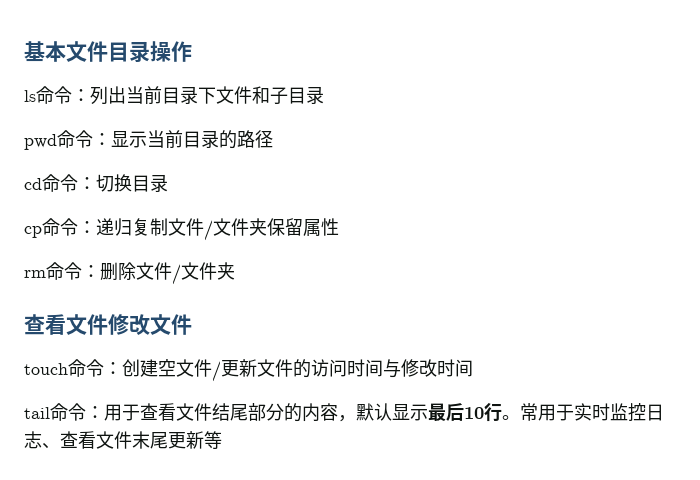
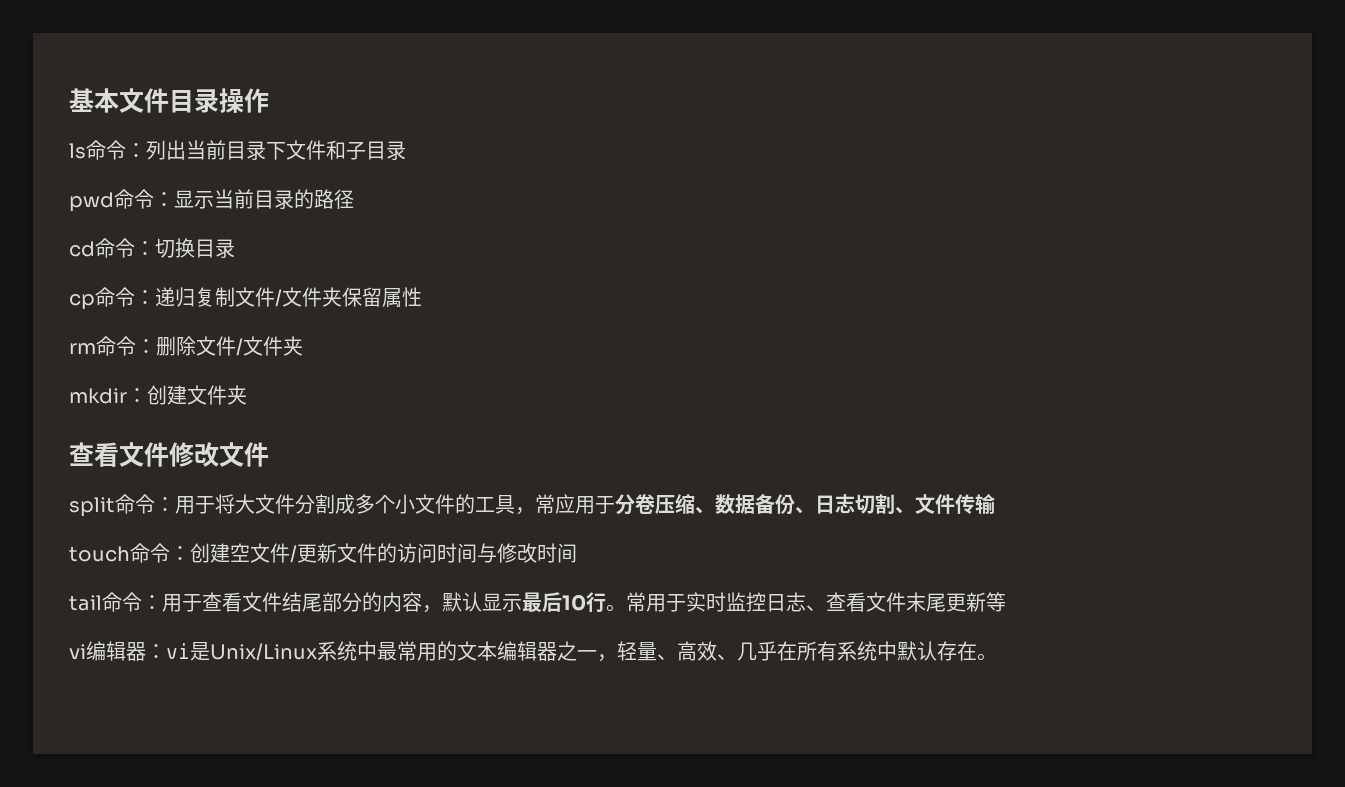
(235, 271) none -> [69,385,247,405] // mkdir：创建文件夹
(192, 324) none -> [69,493,995,517] // split命令：用于将大文件分割成多个小文件的工具，常应用于分卷压缩、数据备份、日志切割、文件传输
(222, 440) none -> [69,641,997,662] // vi编辑器：vi是Unix/Linux系统中最常用的文本编辑器之一，轻量、高效、几乎在所有系统中默认存在。

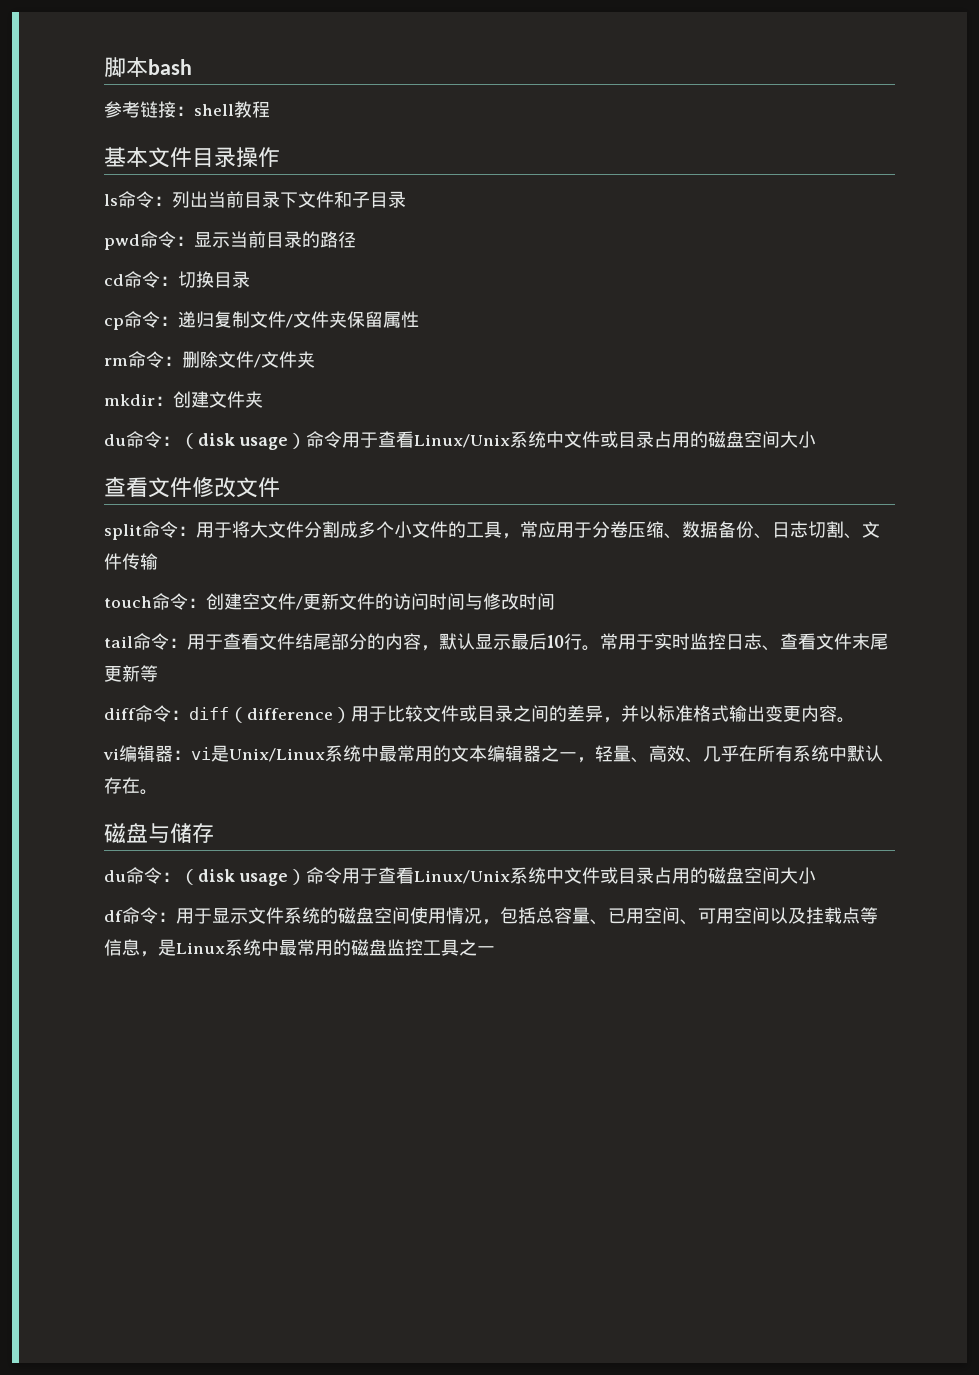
(69, 100) none -> [104,57,192,78] [104,101,270,118] 脚本bash // 参考链接：shell教程 //
(247, 395) none -> [104,431,816,450] // du命令：（disk usage）命令用于查看Linux/Unix系统中文件或目录占用的磁盘空间大小
(1006, 602) none -> [104,705,855,723] // diff命令：diff（difference）用于比较文件或目录之间的差异，并以标准格式输出变更内容。
(997, 657) none -> [104,823,214,844] [104,867,816,886] [104,907,878,925] [104,939,495,957] // 磁盘与储存 // du命令：（disk usage）命令用于查看Linux/Unix系统中文件或目录占用的磁盘空间大小 // df命令：用于显示文件系统的磁盘空间使用情况，包括总容量、已用空间、可用空间以及挂载点等信息，是Linux系统中最常用的磁盘监控工具之一

